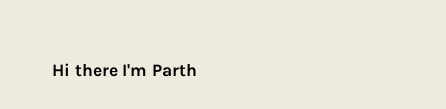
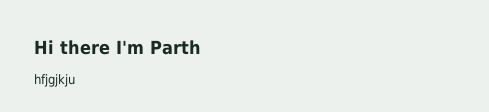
(198, 70) none -> [34,74,75,87] // hfjgjkju

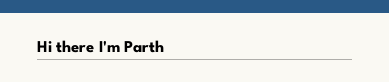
[34,74,75,87] // hfjgjkju -> (165, 46) none

